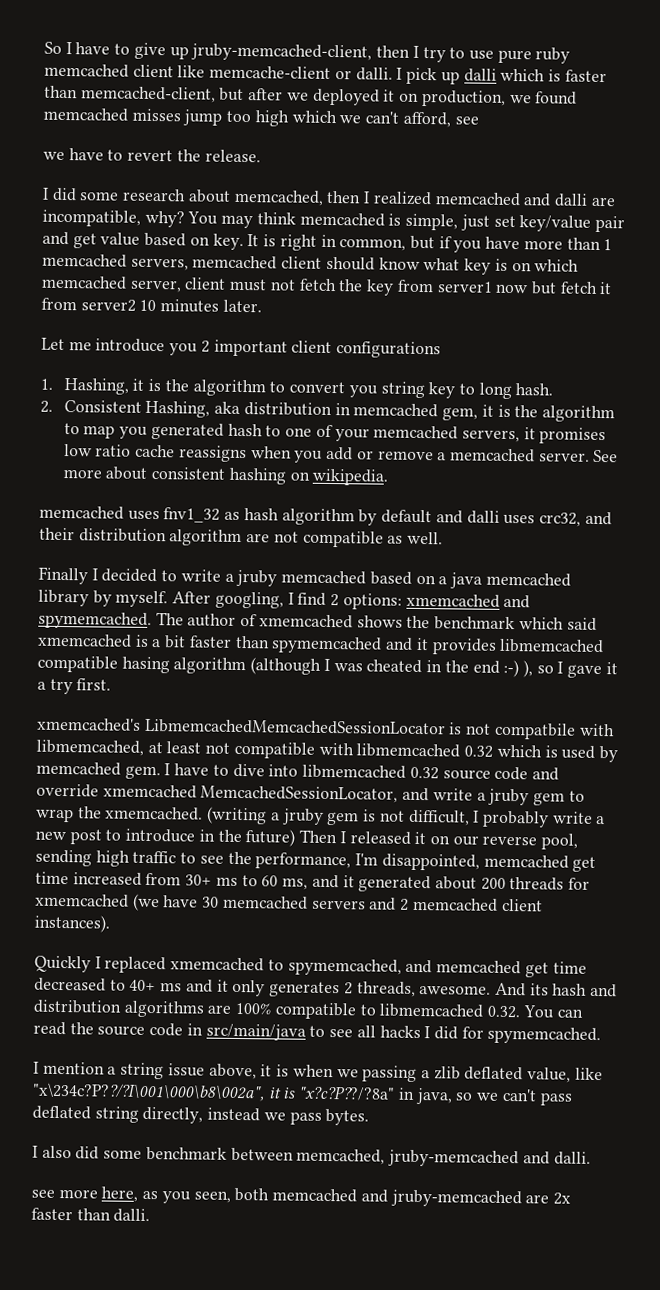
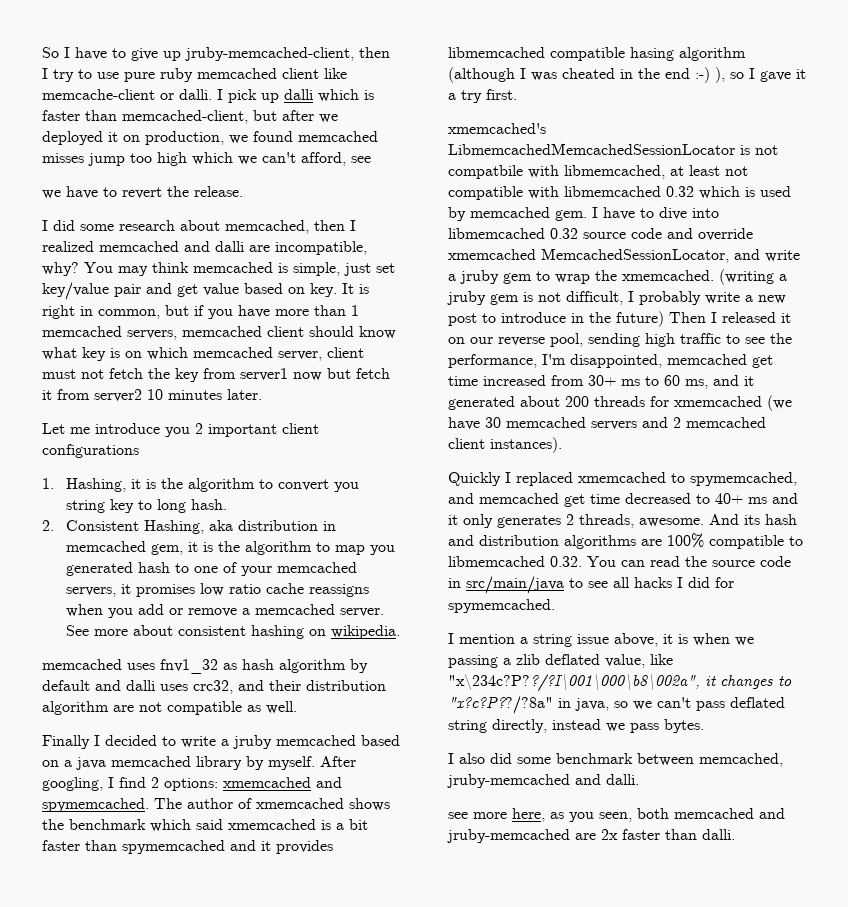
[282,1087,297,1099] is -> [720,675,792,689] changes to

